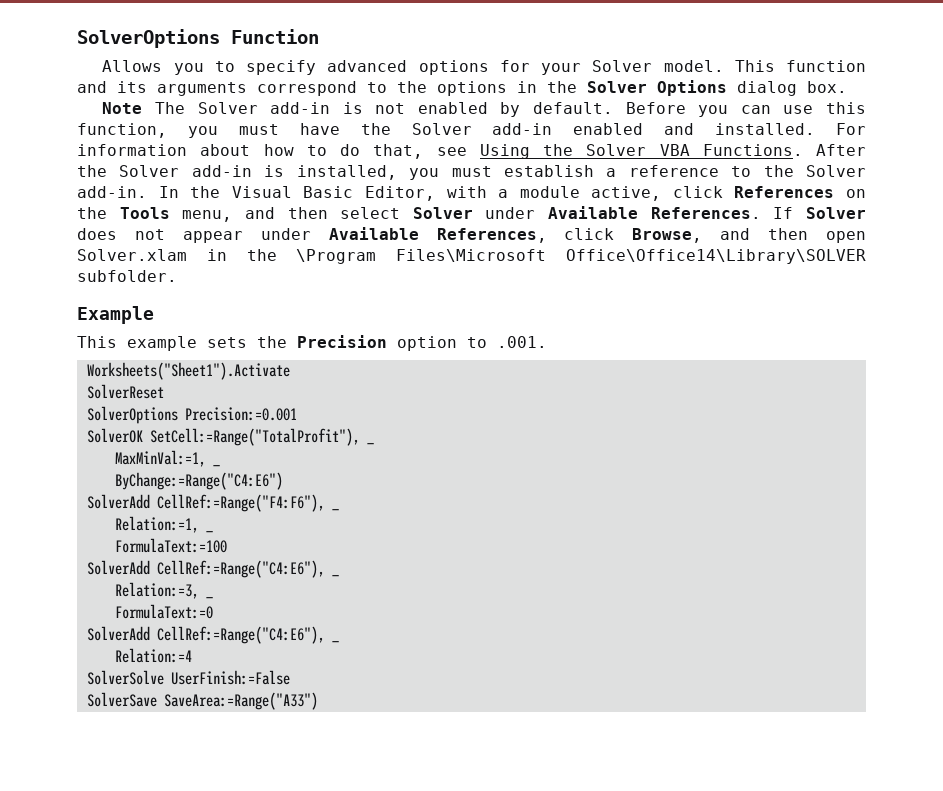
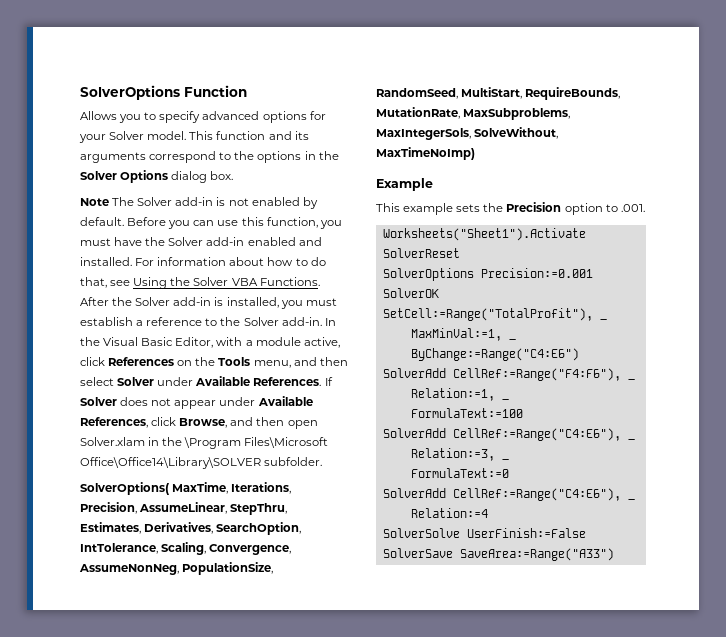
(177, 276) none -> [80,482,292,495] [80,502,288,515] [80,522,302,535] [80,542,292,555] [79,562,274,575] [376,87,621,100] [376,107,571,120] [376,127,559,140] [376,147,475,160] // SolverOptions( MaxTime, Iterations, Precision, AssumeLinear, StepThru, Estimates, Derivatives, SearchOption, IntTolerance, Scaling, Convergence, AssumeNonNeg, PopulationSize, RandomSeed, MultiStart, RequireBounds, MutationRate, MaxSubproblems, MaxIntegerSols, SolveWithout, MaxTimeNoImp)

